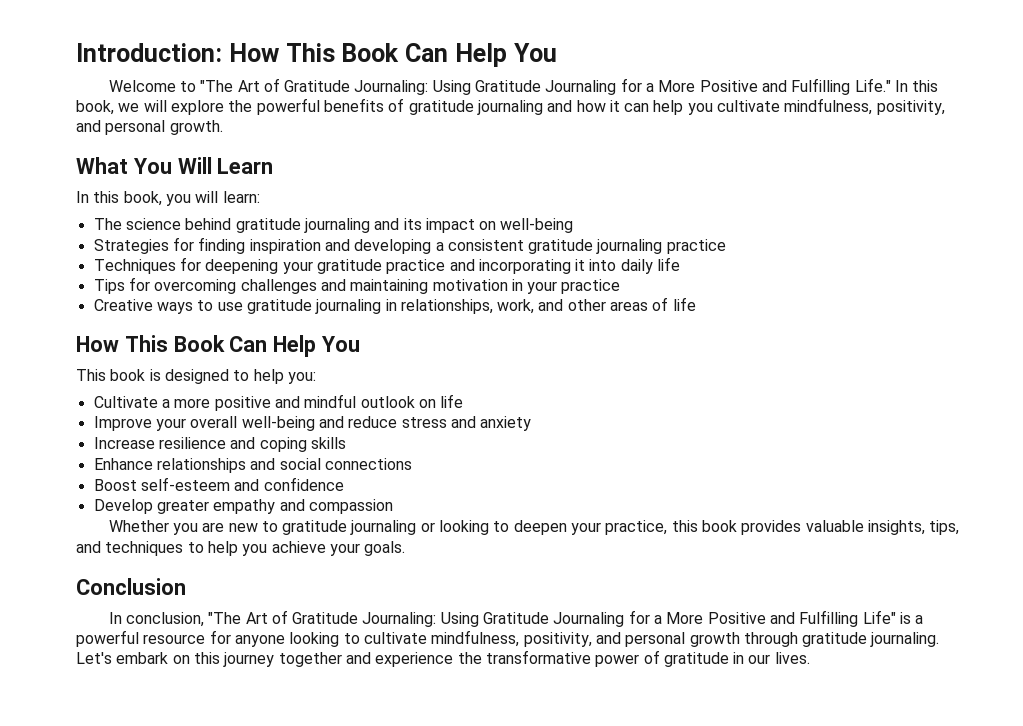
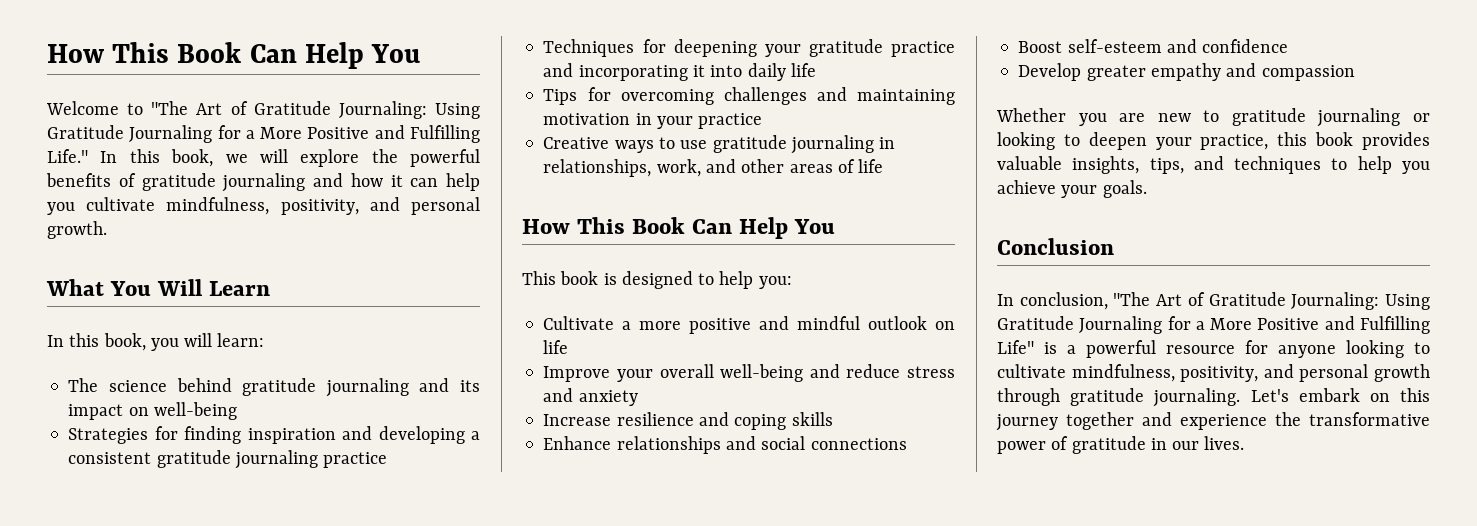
[76,43,222,62] Introduction: -> (47, 53) none

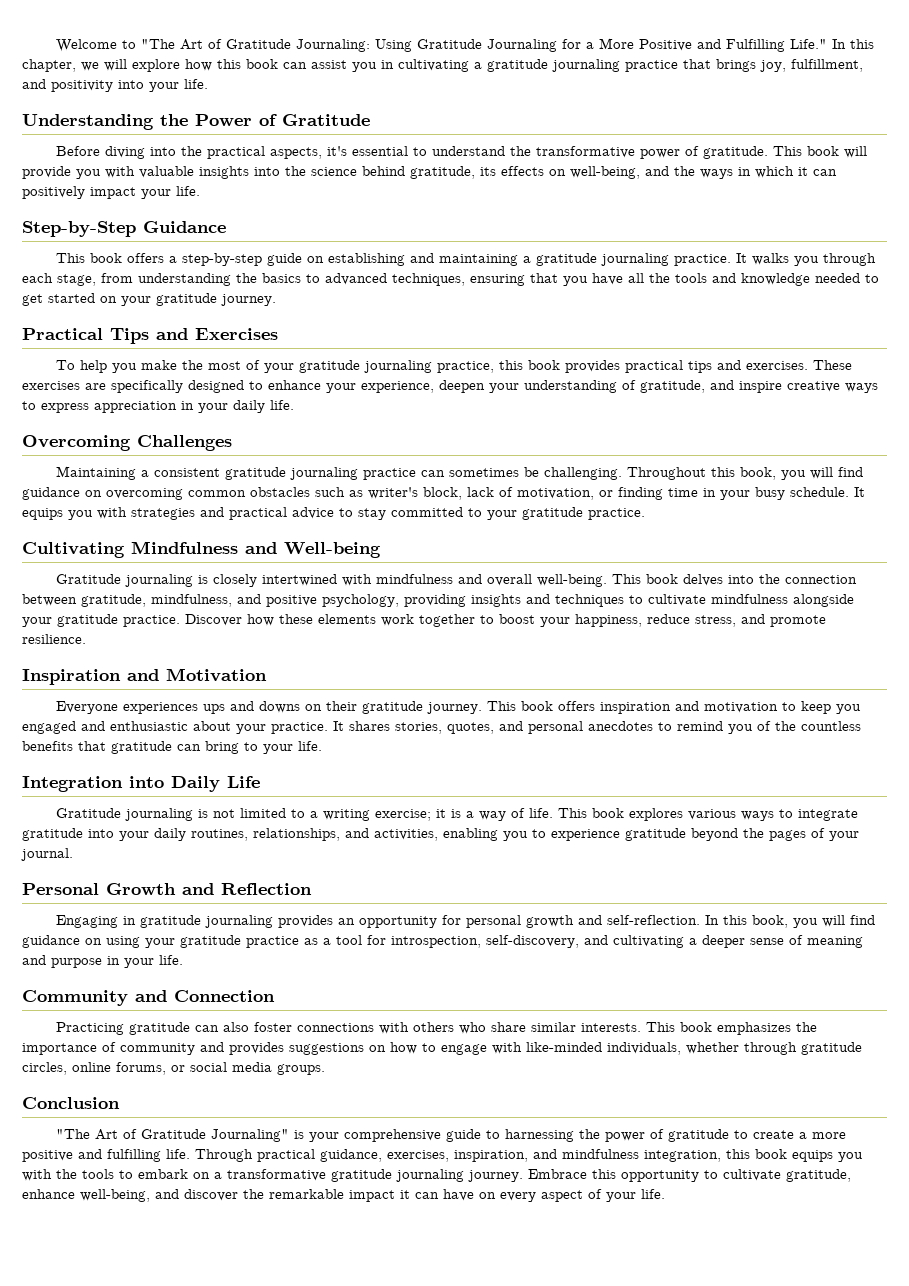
[47,42,421,69] How This Book Can Help You // -> (55, 45) none
[171,149,214,167] book, -> [22,59,76,72] chapter,
[371,149,480,167] [46,173,480,192] [47,197,480,215] [47,221,107,239] [46,279,271,296] the powerful benefits of gratitude journaling and how it can help you cultivate mindfulness, positivity, and personal growth. // What You Will Learn // -> [185,59,863,72] [22,79,208,92] [22,114,370,130] [55,146,867,159] [22,166,837,179] [22,186,200,199] [22,221,226,237] [55,253,876,266] [22,273,879,286] [22,293,276,306] [22,328,278,344] [55,360,852,373] [22,380,878,393] [22,400,294,413] [22,435,232,451] [55,466,863,480] [22,487,865,500] [22,507,645,520] [22,541,381,558] [55,574,857,587] [22,594,854,607] [22,614,826,627] [22,634,86,644] [22,668,267,685] [55,701,861,714] [22,721,861,734] [22,741,322,754] [22,776,260,792] [55,808,858,821] [22,828,859,841] [21,848,73,861] [22,883,312,895] [55,915,700,928] how this book can assist you in cultivating a gratitude journaling practice that brings joy, fulfillment, and positivity into your life. // Understanding the Power of Gratitude // Before diving into the practical aspects, it's essential to understand the transformative power of gratitude. This book will provide you with valuable insights into the science behind gratitude, its effects on well-being, and the ways in which it can positively impact your life. // Step-by-Step Guidance // This book offers a step-by-step guide on establishing and maintaining a gratitude journaling practice. It walks you through each stage, from understanding the basics to advanced techniques, ensuring that you have all the tools and knowledge needed to get started on your gratitude journey. // Practical Tips and Exercises // To help you make the most of your gratitude journaling practice, this book provides practical tips and exercises. These exercises are specifically designed to enhance your experience, deepen your understanding of gratitude, and inspire creative ways to express appreciation in your daily life. // Overcoming Challenges // Maintaining a consistent gratitude journaling practice can sometimes be challenging. Throughout this book, you will find guidance on overcoming common obstacles such as writer's block, lack of motivation, or finding time in your busy schedule. It equips you with strategies and practical advice to stay committed to your gratitude practice. // Cultivating Mindfulness and Well-being // Gratitude journaling is closely intertwined with mindfulness and overall well-being. This book delves into the connection between gratitude, mindfulness, and positive psychology, providing insights and techniques to cultivate mindfulness alongside your gratitude practice. Discover how these elements work together to boost your happiness, reduce stress, and promote resilience. // Inspiration and Motivation // Everyone experiences ups and downs on their gratitude journey. This book offers inspiration and motivation to keep you engaged and enthusiastic about your practice. It shares stories, quotes, and personal anecdotes to remind you of the countless benefits that gratitude can bring to your life. // Integration into Daily Life // Gratitude journaling is not limited to a writing exercise; it is a way of life. This book explores various ways to integrate gratitude into your daily routines, relationships, and activities, enabling you to experience gratitude beyond the pages of your journal. // Personal Growth and Reflection // Engaging in gratitude journaling provides an opportunity for personal growth and self-reflection.
[217,333,265,347] [68,378,480,397] [68,402,237,420] [68,426,481,444] [68,450,388,469] [543,39,955,57] [543,63,816,81] [543,87,955,105] [543,113,763,129] [543,135,896,154] [543,159,884,177] [522,217,836,239] [522,271,792,289] [543,316,955,334] [543,340,569,354] [543,364,955,382] [543,388,638,406] [543,412,833,430] [543,436,907,454] [1018,39,1289,53] [1018,63,1355,81] [996,108,1430,127] [997,132,1430,150] [997,156,1430,174] [997,180,1147,198] [997,238,1114,255] [997,292,1430,310] [997,316,1430,334] [997,340,1430,358] [997,364,1430,382] [997,388,1430,407] [996,412,1430,431] [997,436,1245,454] learn: // The science behind gratitude journaling and its impact on well-being // Strategies for finding inspiration and developing a consistent gratitude journaling practice // Techniques for deepening your gratitude practice and incorporating it into daily life // Tips for overcoming challenges and maintaining motivation in your practice // Creative ways to use gratitude journaling in relationships, work, and other areas of life // How This Book Can Help You // This book is designed to help you: // Cultivate a more positive and mindful outlook on life // Improve your overall well-being and reduce stress and anxiety // Increase resilience and coping skills // Enhance relationships and social connections // Boost self-esteem and confidence // Develop greater empathy and compassion // Whether you are new to gratitude journaling or looking to deepen your practice, this book provides valuable insights, tips, and techniques to help you achieve your goals. // Conclusion // In conclusion, "The Art of Gratitude Journaling: Using Gratitude Journaling for a More Positive and Fulfilling Life" is a powerful resource for anyone looking to cultivate mindfulness, positivity, and personal growth through gratitude journaling. Let's embark on this journey together and experience the transformative power of gratitude in our lives. -> [849,915,875,925] [22,935,863,948] [22,955,183,968] [22,990,275,1006] [55,1022,817,1035] [22,1042,862,1055] [22,1062,325,1075] [22,1097,120,1109] [55,1129,846,1142] [22,1149,863,1162] [22,1169,851,1182] [22,1189,665,1202] find guidance on using your gratitude practice as a tool for introspection, self-discovery, and cultivating a deeper sense of meaning and purpose in your life. // Community and Connection // Practicing gratitude can also foster connections with others who share similar interests. This book emphasizes the importance of community and provides suggestions on how to engage with like-minded individuals, whether through gratitude circles, online forums, or social media groups. // Conclusion // "The Art of Gratitude Journaling" is your comprehensive guide to harnessing the power of gratitude to create a more positive and fulfilling life. Through practical guidance, exercises, inspiration, and mindfulness integration, this book equips you with the tools to embark on a transformative gratitude journaling journey. Embrace this opportunity to cultivate gratitude, enhance well-being, and discover the remarkable impact it can have on every aspect of your life.

